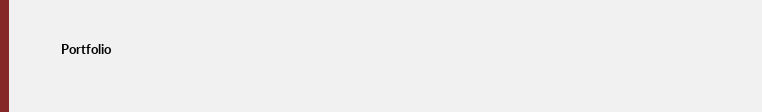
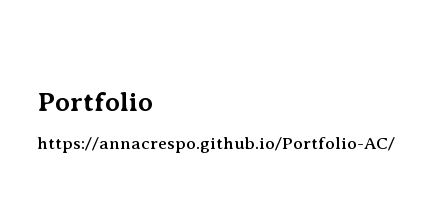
(112, 49) none -> [37,137,395,153] // https://annacrespo.github.io/Portfolio-AC/

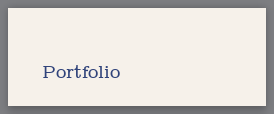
[37,137,395,153] // https://annacrespo.github.io/Portfolio-AC/ -> (120, 71) none

